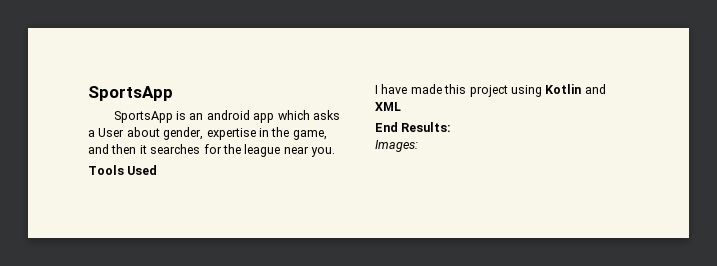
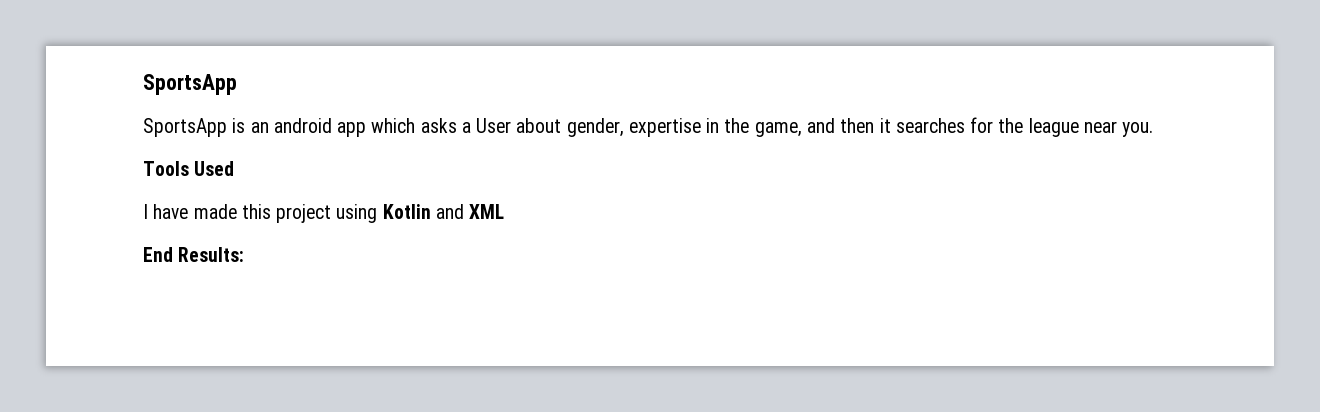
[375,140,418,152] // Images: -> (245, 254) none

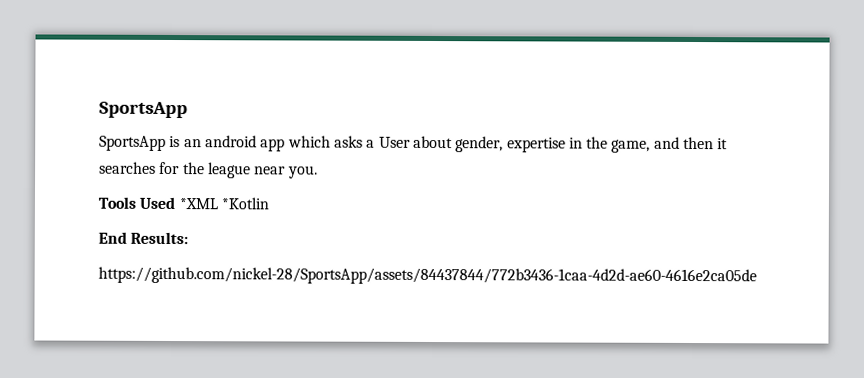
[143,204,505,223] // I have made this project using Kotlin and XML -> [178,197,269,210] *XML *Kotlin
(245, 254) none -> [98,266,757,286] // https://github.com/nickel-28/SportsApp/assets/84437844/772b3436-1caa-4d2d-ae60-4616e2ca05de

